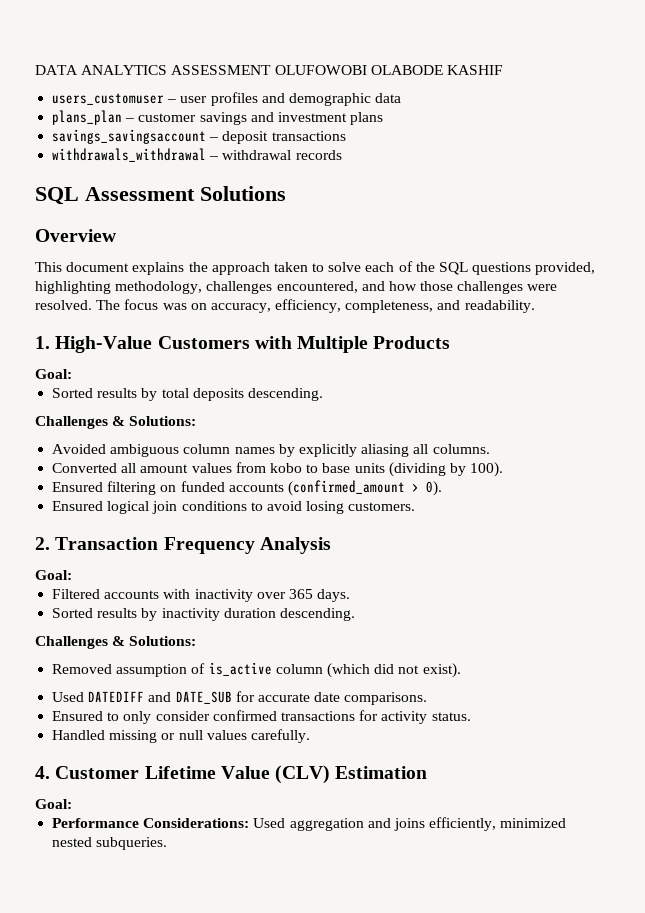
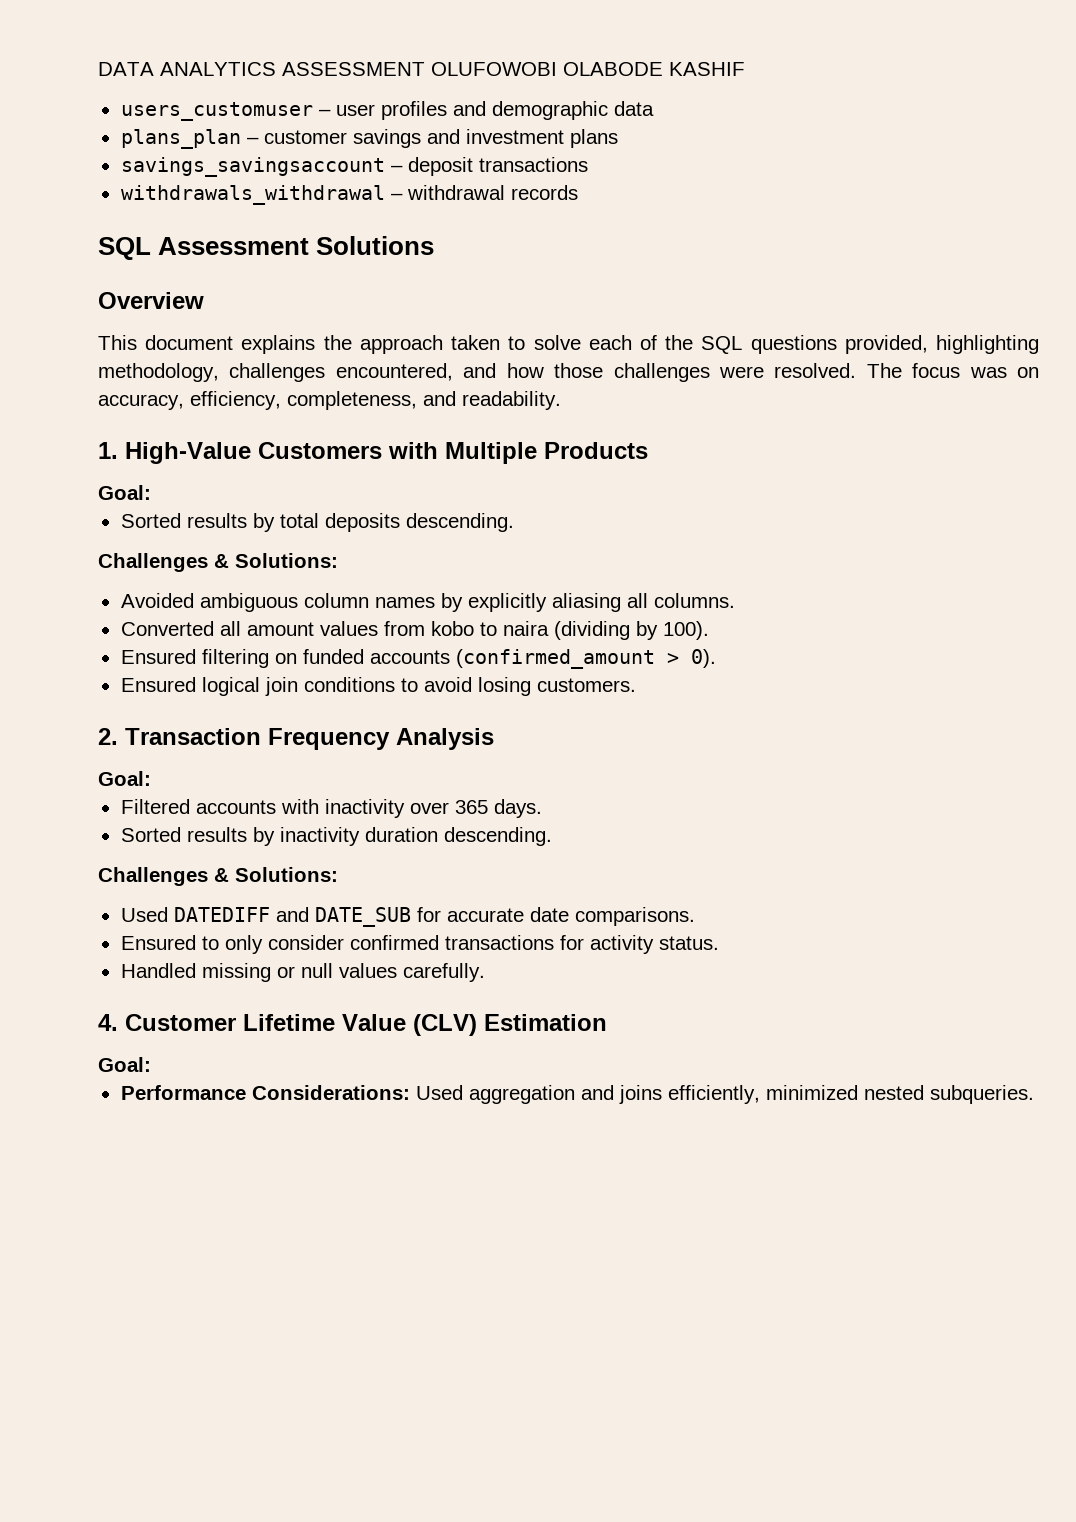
[322,463,385,473] base units -> [502,621,549,636] naira
[52,662,461,678] // Removed assumption of is_active column (which did not exist). -> (338, 874) none

